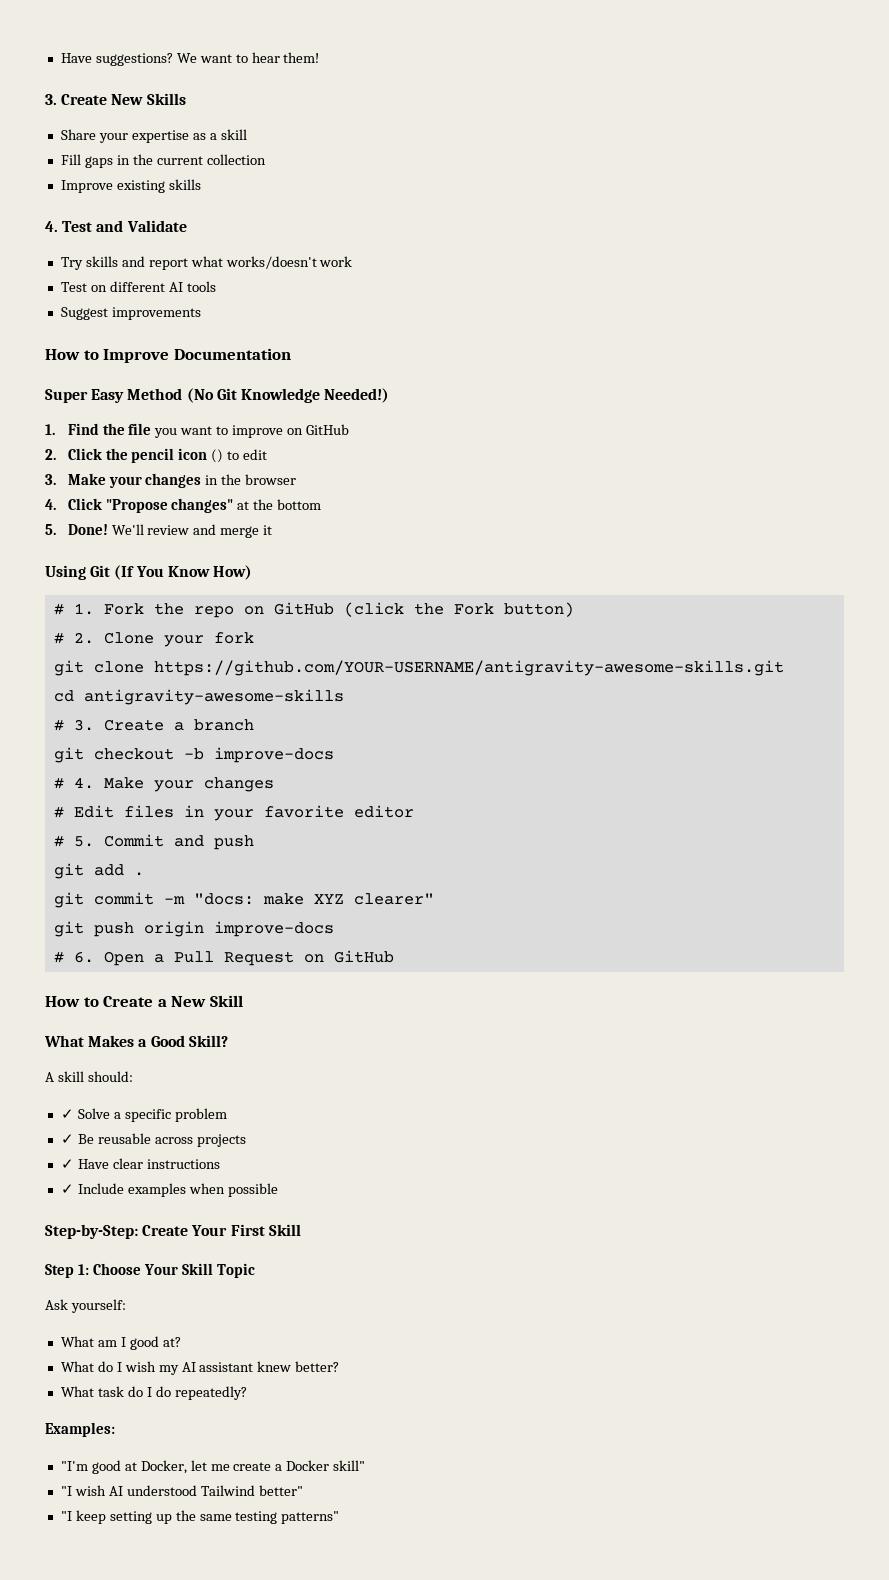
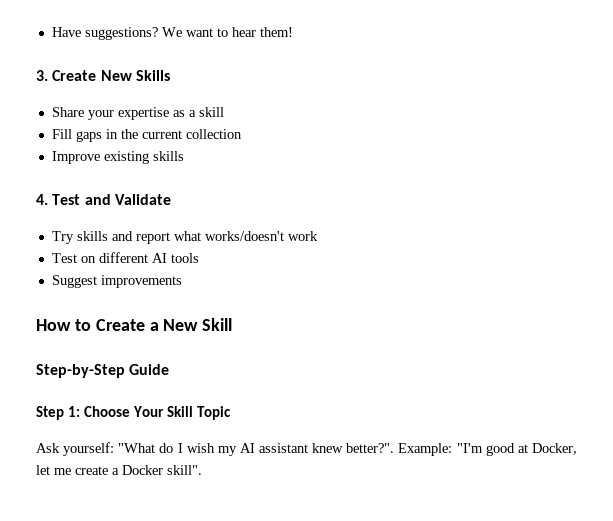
[45,348,291,363] [45,388,390,403] [45,423,349,438] [45,448,268,463] [45,473,297,488] [45,498,322,513] [45,524,273,538] [45,565,252,580] [53,602,574,618] [53,632,254,647] [53,660,784,676] [53,689,344,705] [53,719,254,731] [53,747,334,763] [53,777,274,792] [53,805,414,821] [53,834,254,850] [53,863,144,879] [53,892,434,908] [53,921,334,937] [53,950,394,966] // How to Improve Documentation // Super Easy Method (No Git Knowledge Needed!) // 1. Find the file you want to improve on GitHub // 2. Click the pencil icon () to edit // 3. Make your changes in the browser // 4. Click "Propose changes" at the bottom // 5. Done! We'll review and merge it // Using Git (If You Know How) // # 1. Fork the repo on GitHub (click the Fork button) // # 2. Clone your fork // git clone https://github.com/YOUR-USERNAME/antigravity-awesome-skills.git // cd antigravity-awesome-skills // # 3. Create a branch // git checkout -b improve-docs // # 4. Make your changes // # Edit files in your favorite editor // # 5. Commit and push // git add . // git commit -m "docs: make XYZ clearer" // git push origin improve-docs // # 6. Open a Pull Request on GitHub -> (182, 281) none
[44,1035,228,1047] [45,1071,133,1082] [60,1108,227,1122] [60,1133,246,1147] [60,1158,220,1169] [60,1183,278,1197] [45,1224,301,1239] What Makes a Good Skill? // A skill should: // ✓ Solve a specific problem // ✓ Be reusable across projects // ✓ Have clear instructions // ✓ Include examples when possible // Step-by-Step: Create Your First Skill -> [36,364,170,378] Step-by-Step Guide
[60,1336,181,1350] [60,1361,94,1372] // What am I good at? // What -> [118,443,156,453] "What
[295,1361,340,1372] [60,1386,247,1400] [45,1422,115,1437] better? // What task do I do repeatedly? // Examples: // -> [346,443,453,456] better?". Example:
[333,1460,366,1471] [60,1485,303,1496] [60,1510,340,1524] skill" // "I wish AI understood Tailwind better" // "I keep setting up the same testing patterns" -> [167,465,202,475] skill".

